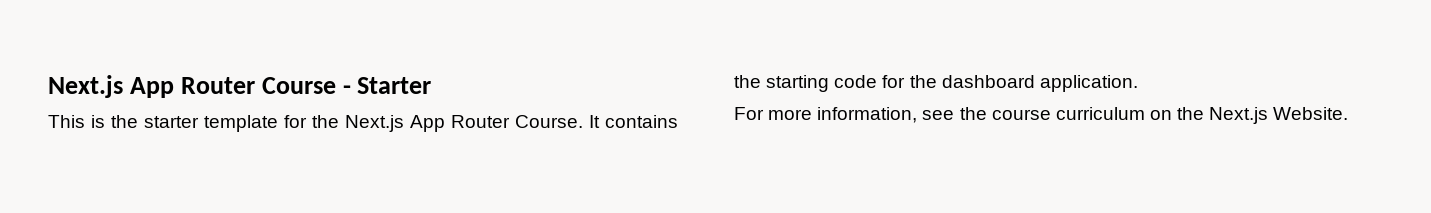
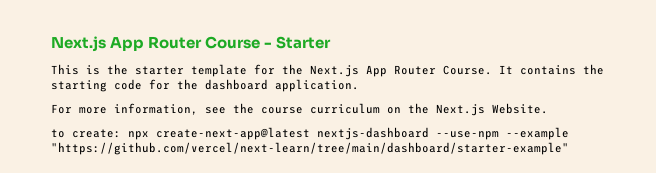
(1349, 113) none -> [51,127,569,140] [51,142,569,155] // to create: npx create-next-app@latest nextjs-dashboard --use-npm --example "https://github.com/vercel/next-learn/tree/main/dashboard/starter-example"

